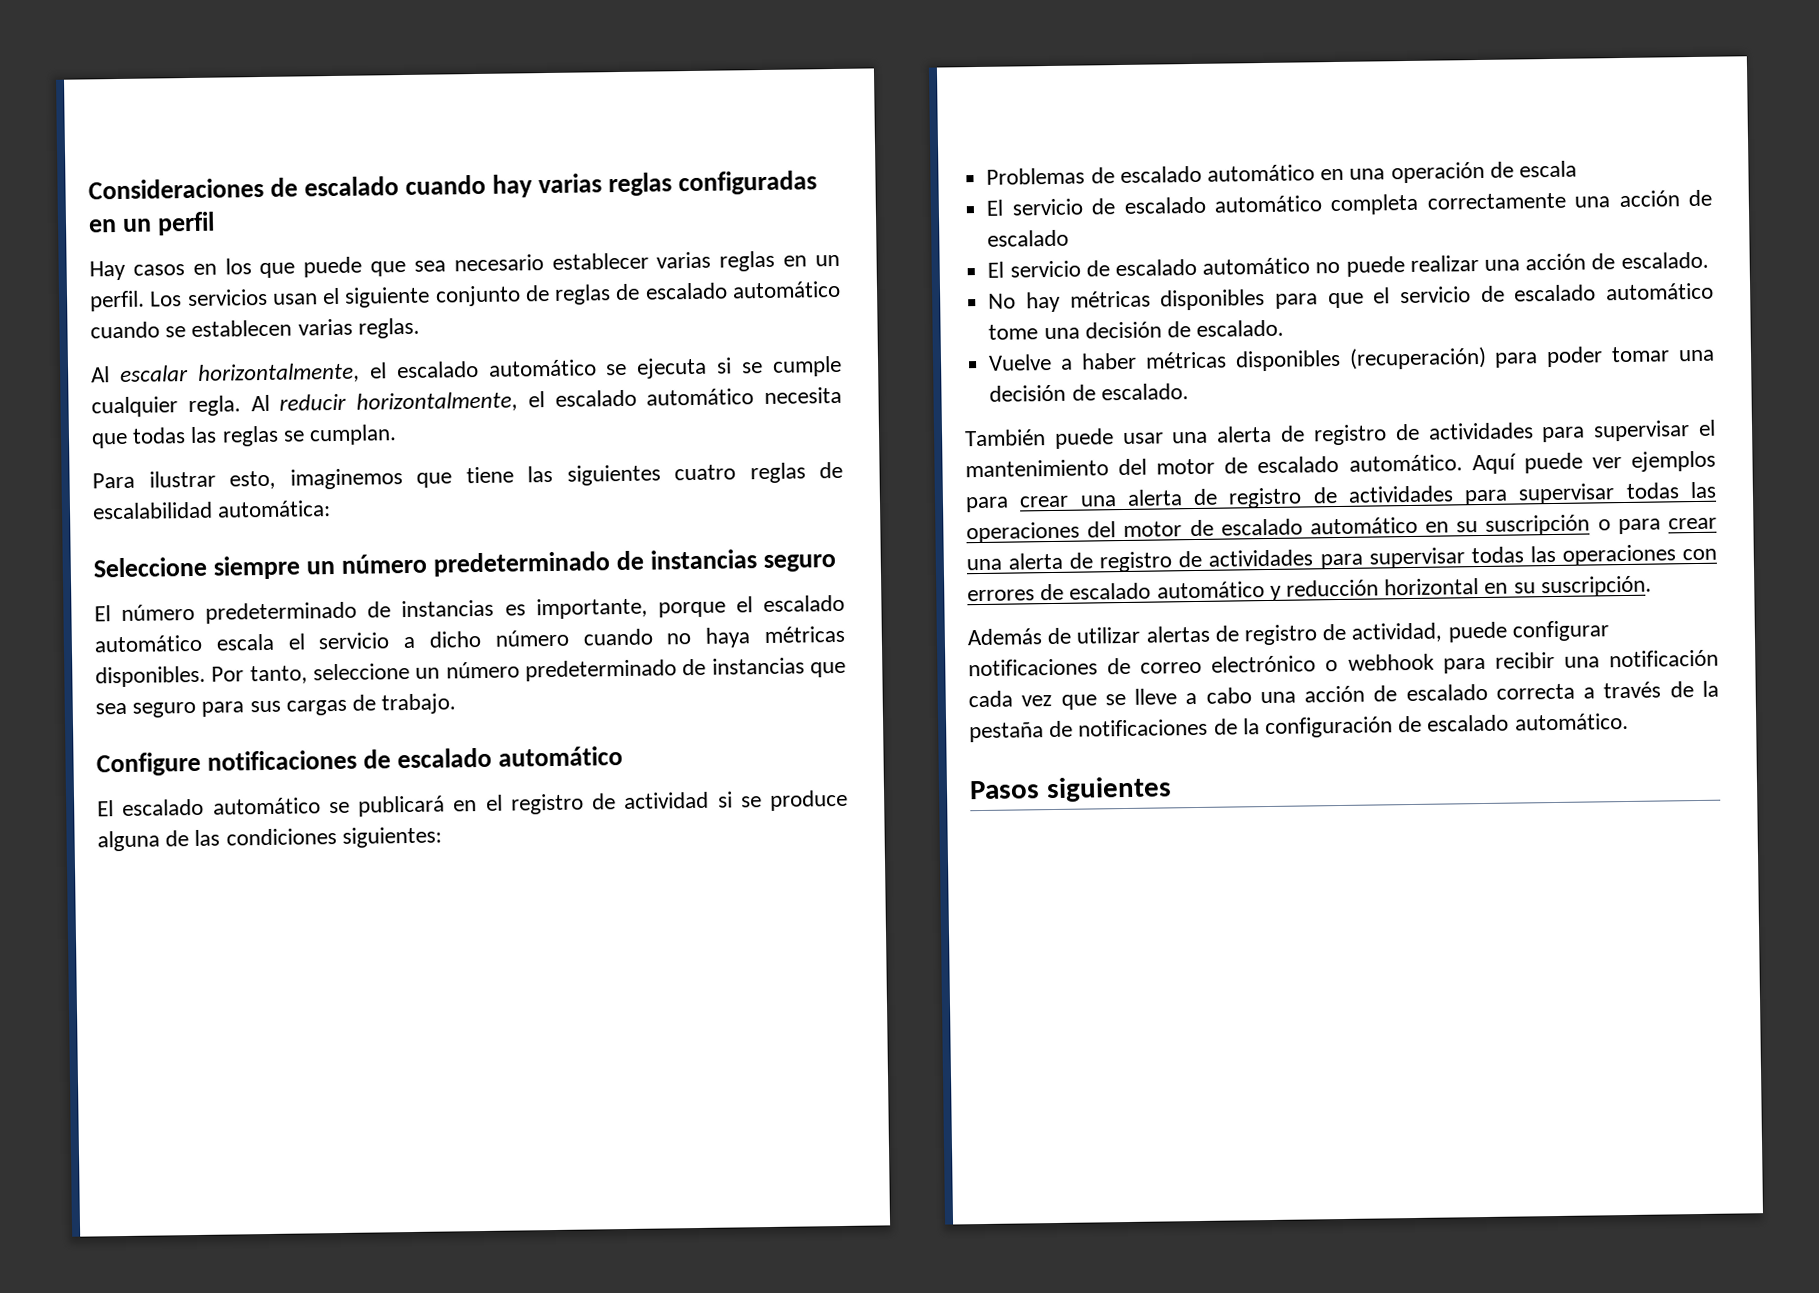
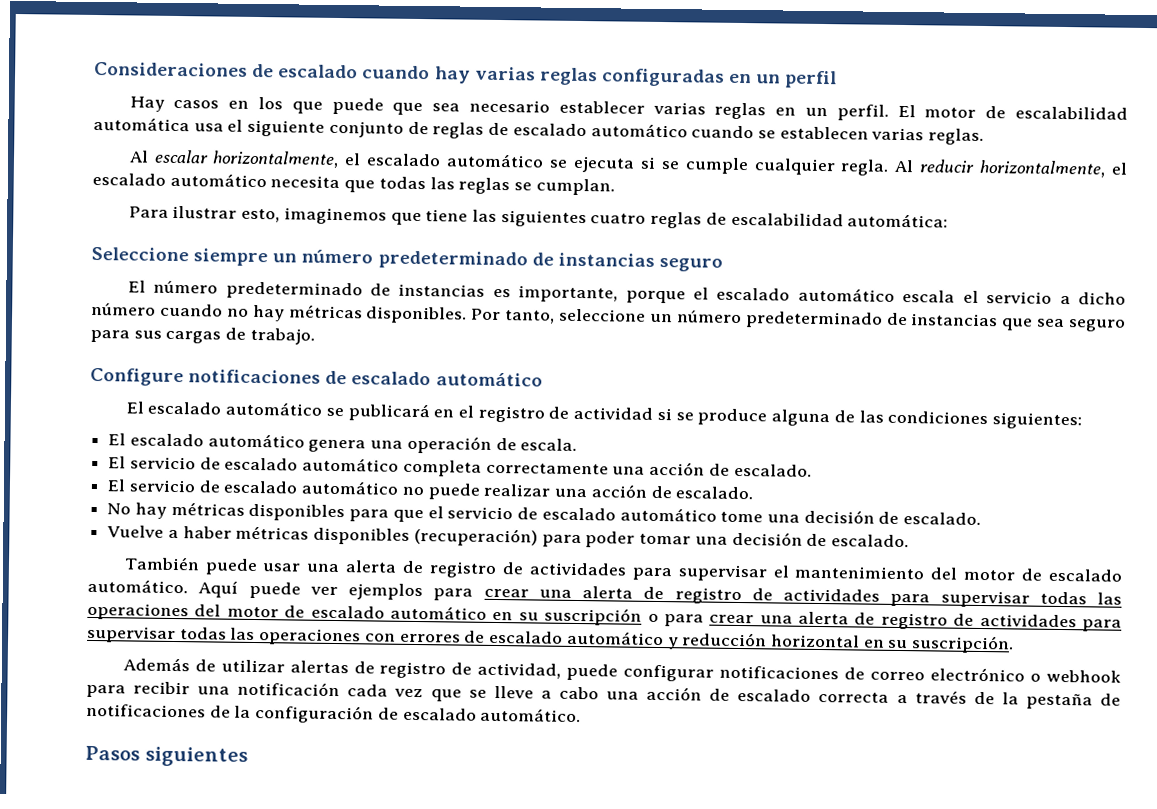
[149,288,318,307] Los servicios usan -> [897,104,1129,120] [93,116,224,132] El motor de escalabilidad automática usa
[705,627,751,648] haya -> [252,304,285,322] hay
[986,164,1345,185] Problemas de escalado automático en -> [108,433,367,453] El escalado automático genera
[1518,160,1577,178] escala -> [520,438,578,451] escala.
[987,229,1070,247] escalado -> [733,463,812,477] escalado.

